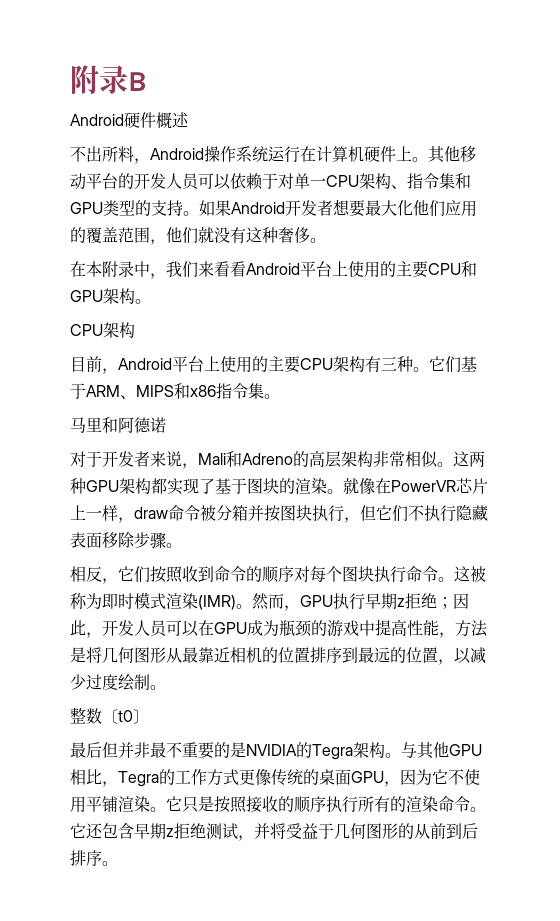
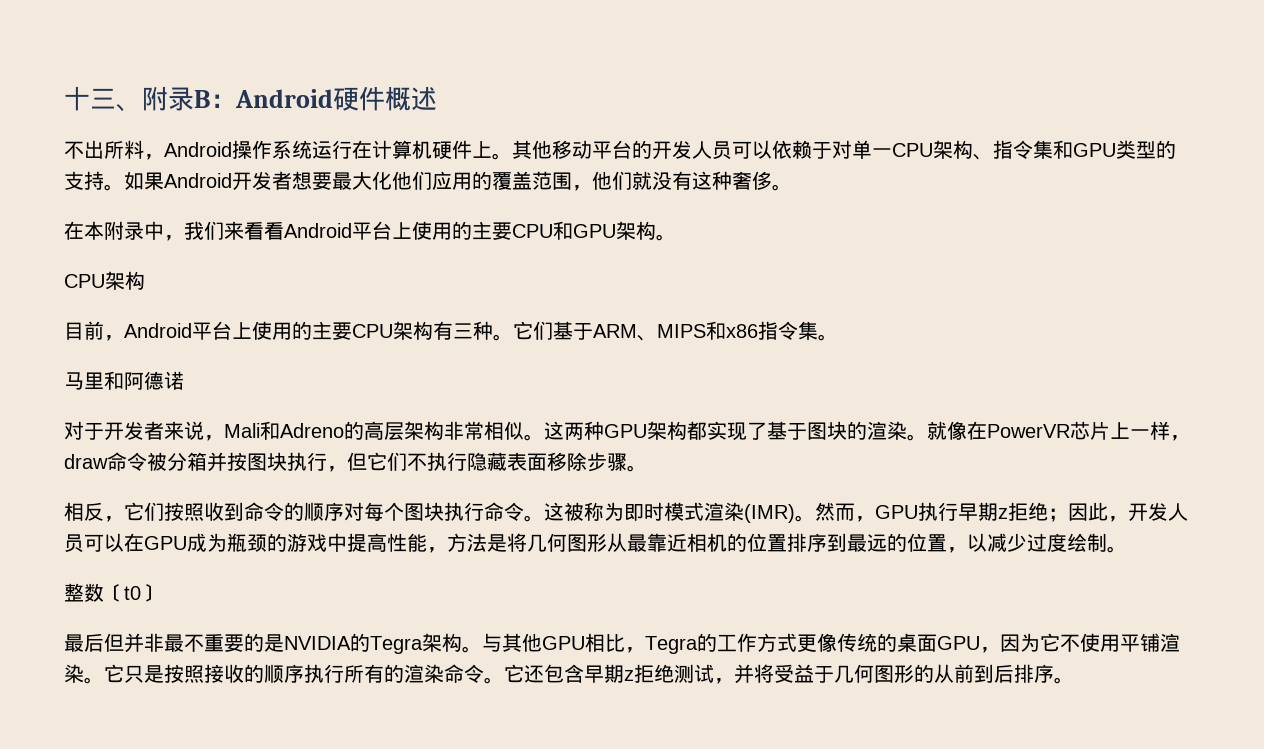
(70, 79) none -> [64,86,142,112] 十三、
(147, 81) // -> [210,94,236,108] ：

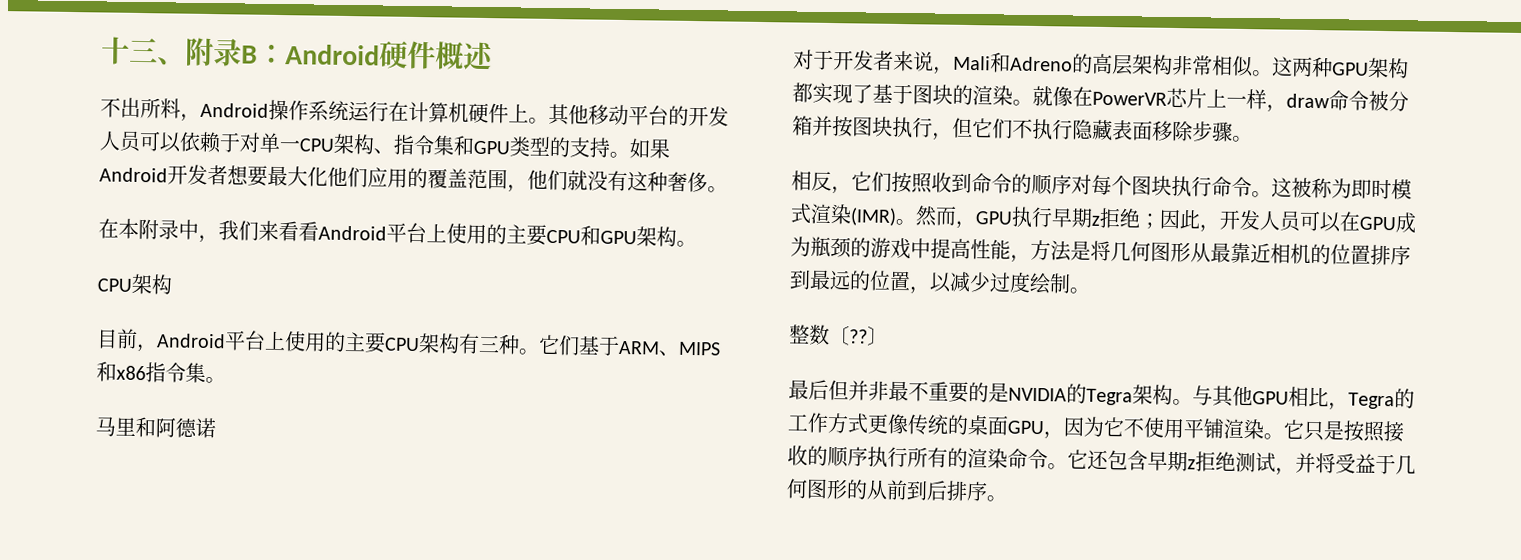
[124,586,141,600] t0 -> [849,329,868,344] ??

